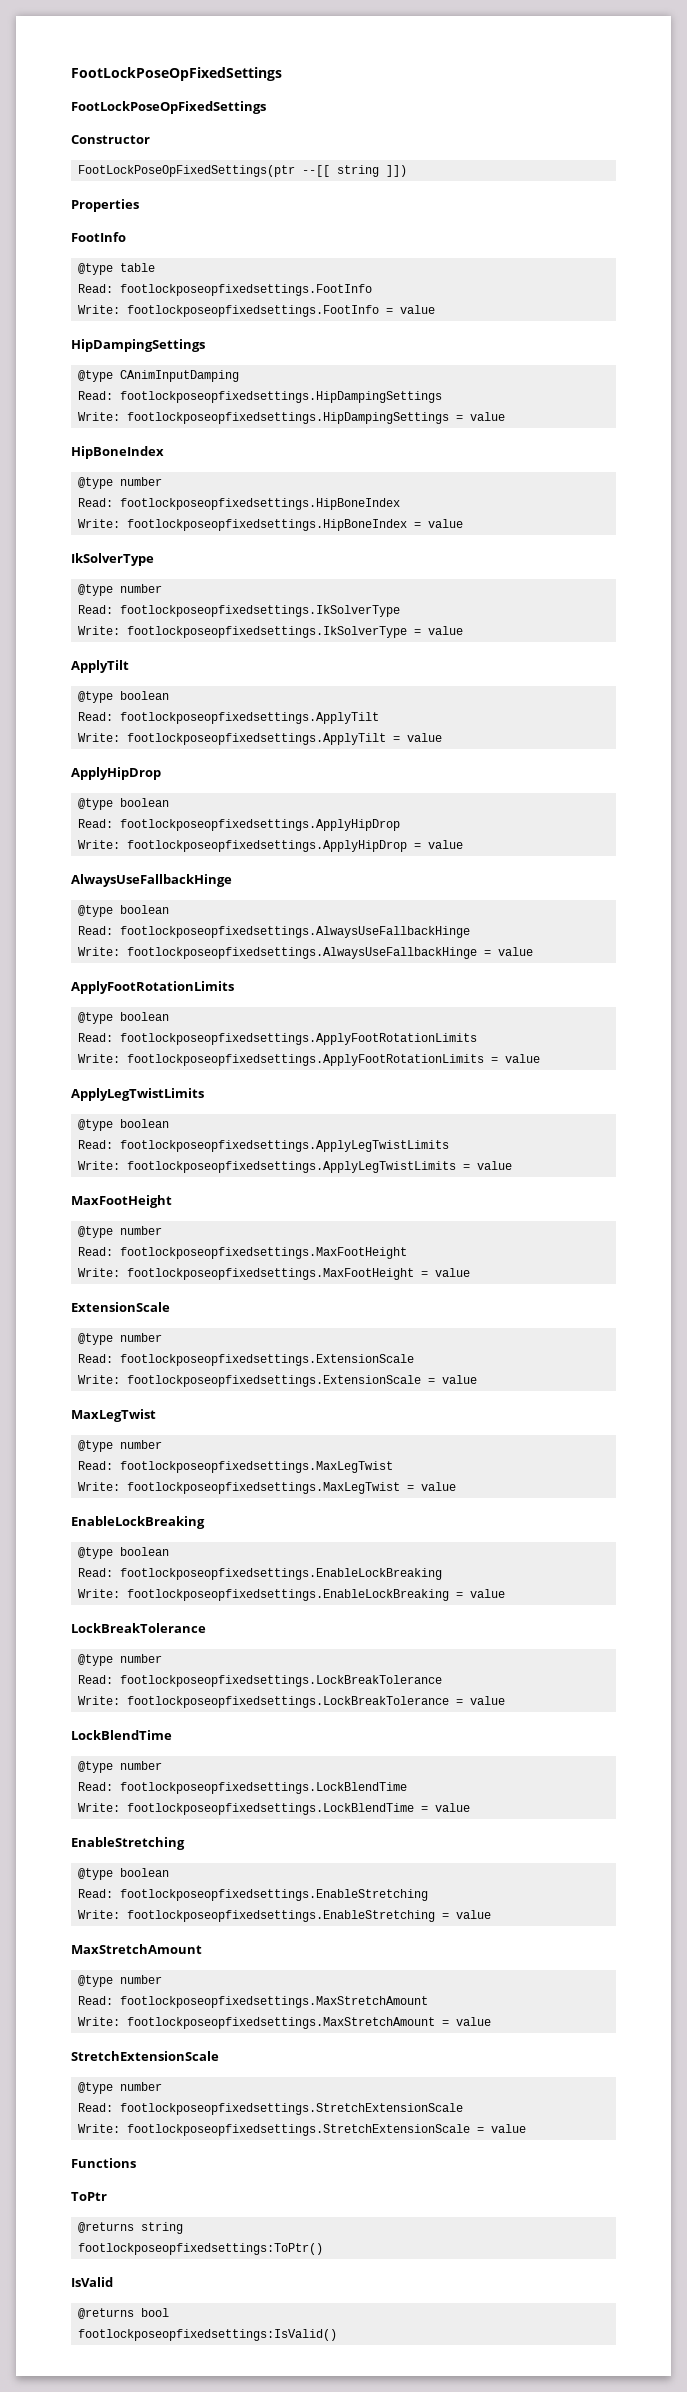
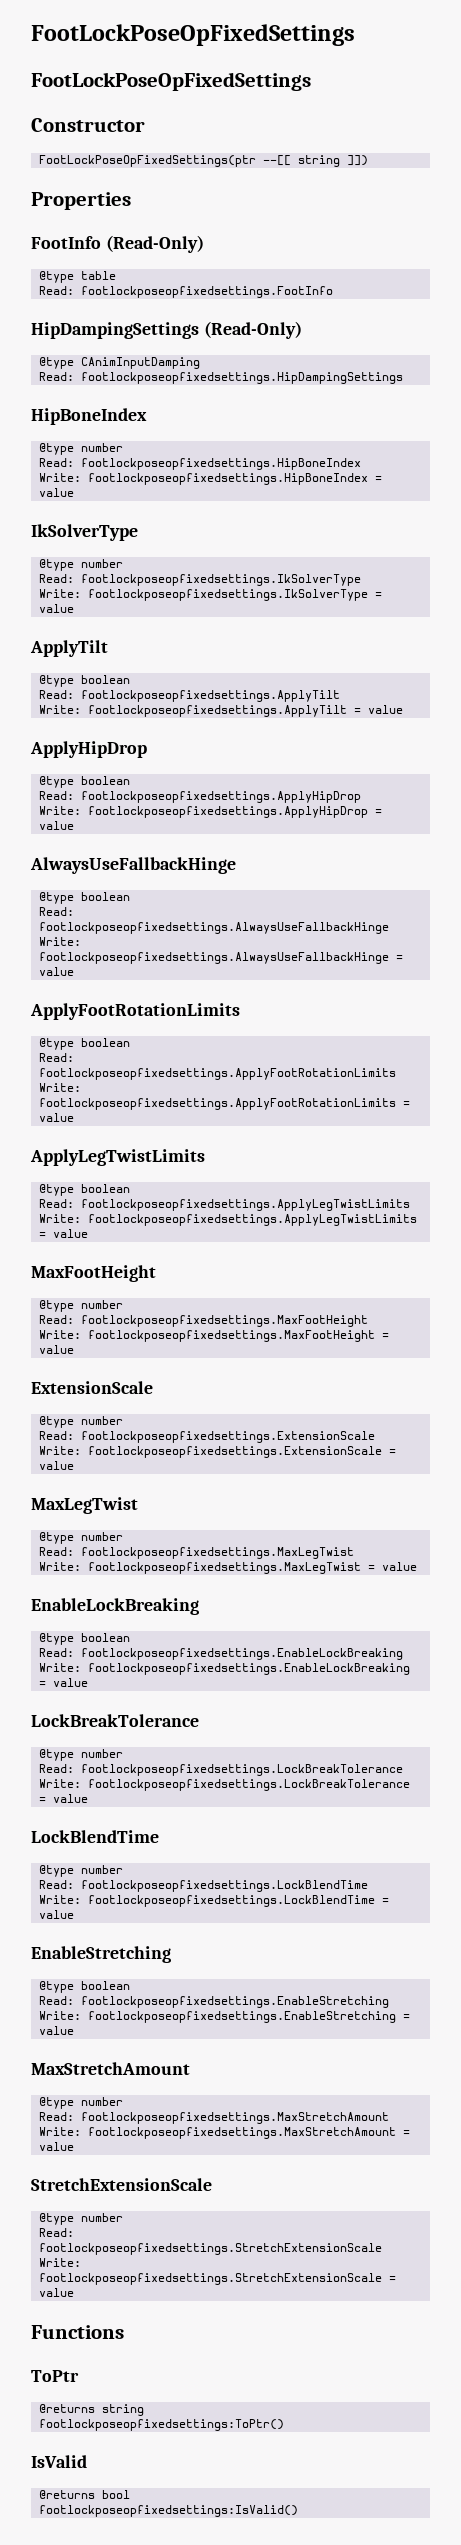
(126, 237) none -> [105,235,204,253] (Read-Only)
[77,305,435,317] // Write: footlockposeopfixedsettings.FootInfo = value -> (333, 292) none
(205, 345) none -> [203,321,302,339] (Read-Only)
[77,412,505,424] // Write: footlockposeopfixedsettings.HipDampingSettings = value -> (403, 378) none

